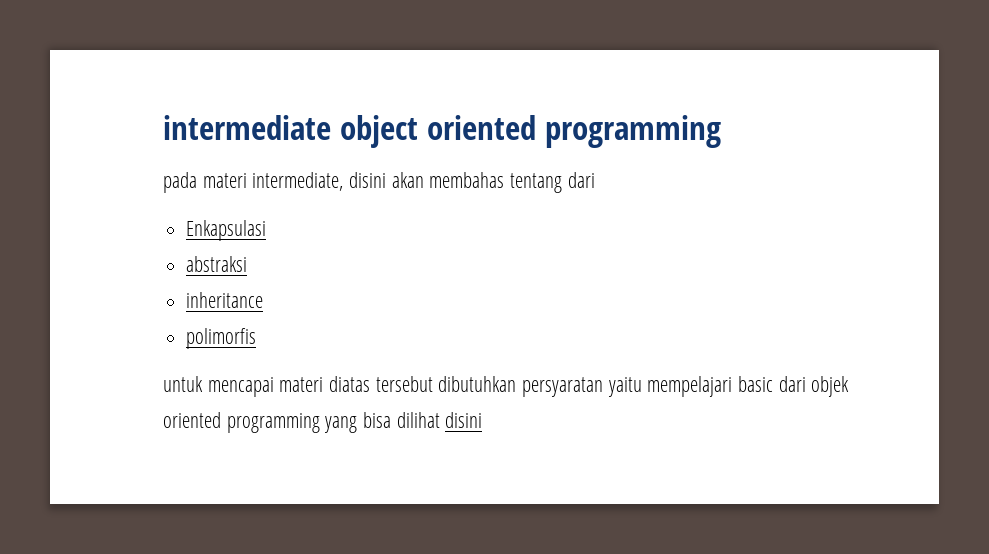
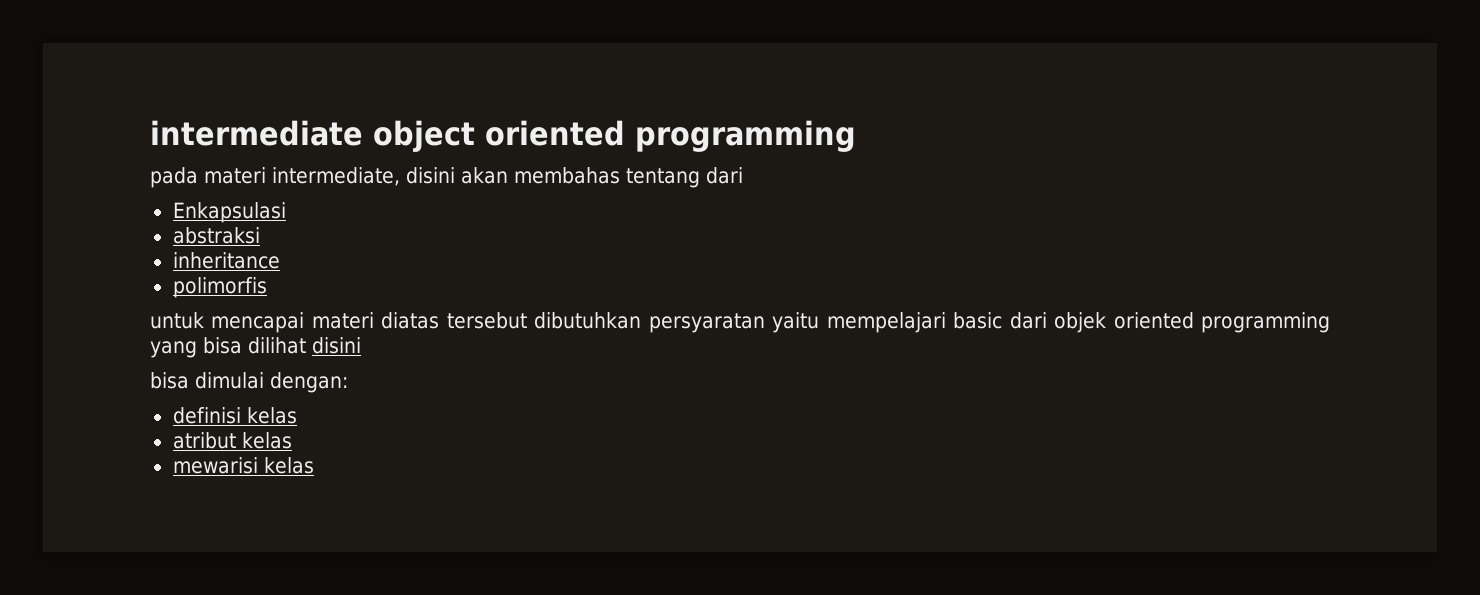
(483, 420) none -> [150,372,348,393] [172,407,297,424] [172,432,292,449] [172,457,314,474] // bisa dimulai dengan: // definisi kelas // atribut kelas // mewarisi kelas

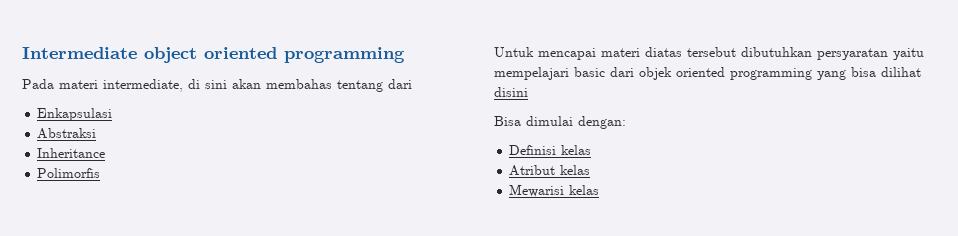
[150,120,363,146] intermediate -> [22,47,137,59] Intermediate
[150,167,198,188] pada -> [22,79,54,89] Pada
[406,167,455,184] disini -> [188,79,227,89] di sini
[172,227,260,244] [172,252,280,269] [172,277,267,298] [150,312,204,329] abstraksi // inheritance // polimorfis // untuk -> [37,128,97,139] [37,148,106,158] [37,168,101,178] [494,47,534,57] Abstraksi // Inheritance // Polimorfis // Untuk
[150,372,189,389] bisa -> [494,116,521,126] Bisa
[172,407,297,424] [172,432,292,449] [172,457,258,474] definisi kelas // atribut kelas // mewarisi -> [509,145,592,155] [509,165,591,176] [509,184,565,197] Definisi kelas // Atribut kelas // Mewarisi

